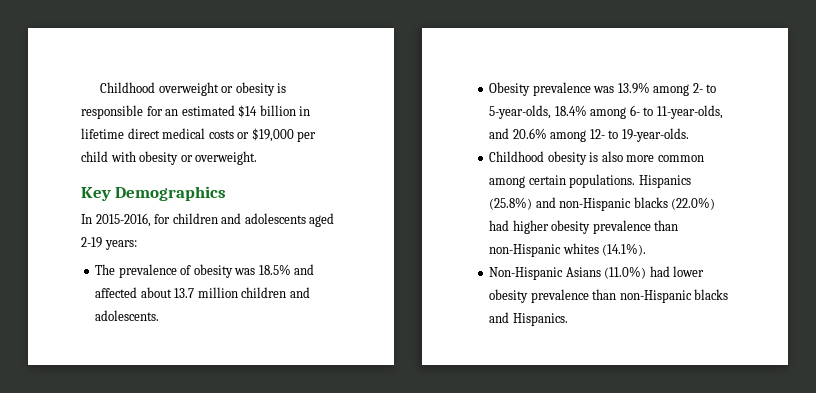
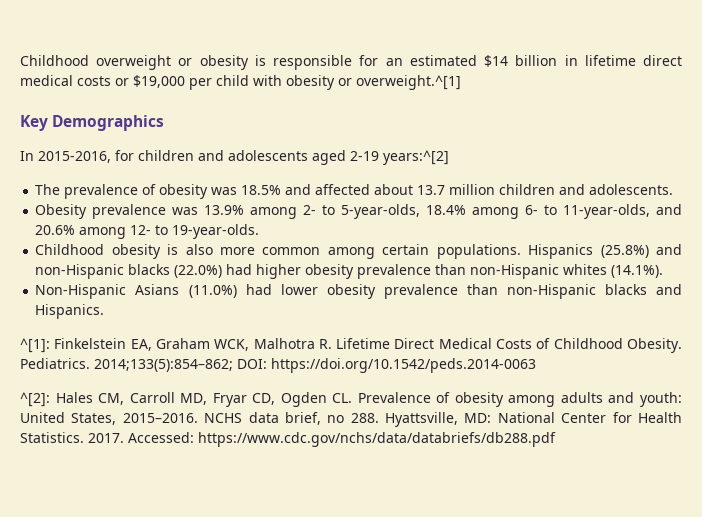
[195,151,258,165] overweight. -> [356,75,461,90] overweight.^[1]
[104,240,137,250] years: -> [383,150,449,165] years:^[2]
(568, 319) none -> [20,338,682,353] [20,358,536,373] [20,392,682,407] [20,412,682,427] [20,432,556,447] // ^[1]: Finkelstein EA, Graham WCK, Malhotra R. Lifetime Direct Medical Costs of Childhood Obesity. Pediatrics. 2014;133(5):854–862; DOI: https://doi.org/10.1542/peds.2014-0063 // ^[2]: Hales CM, Carroll MD, Fryar CD, Ogden CL. Prevalence of obesity among adults and youth: United States, 2015–2016. NCHS data brief, no 288. Hyattsville, MD: National Center for Health Statistics. 2017. Accessed: https://www.cdc.gov/nchs/data/databriefs/db288.pdf

